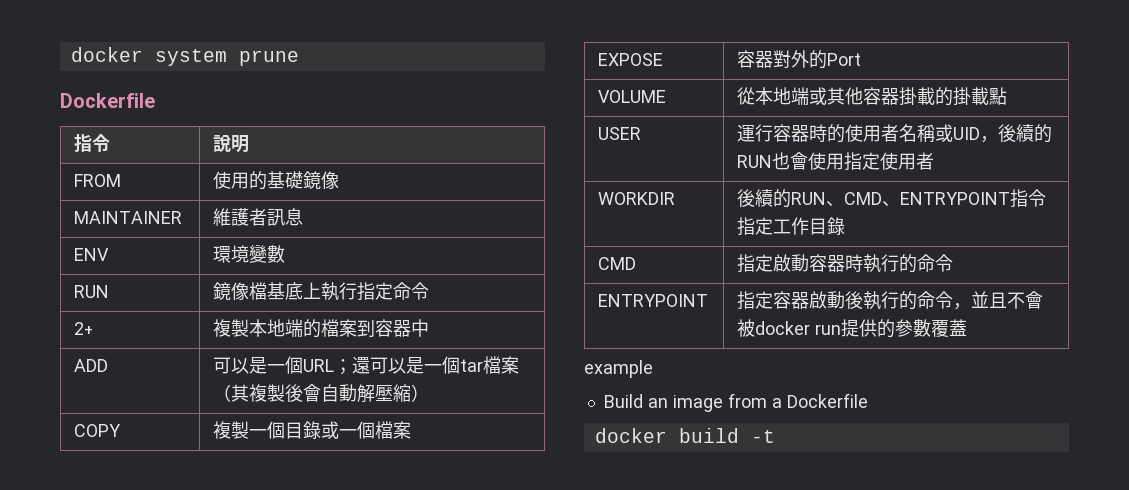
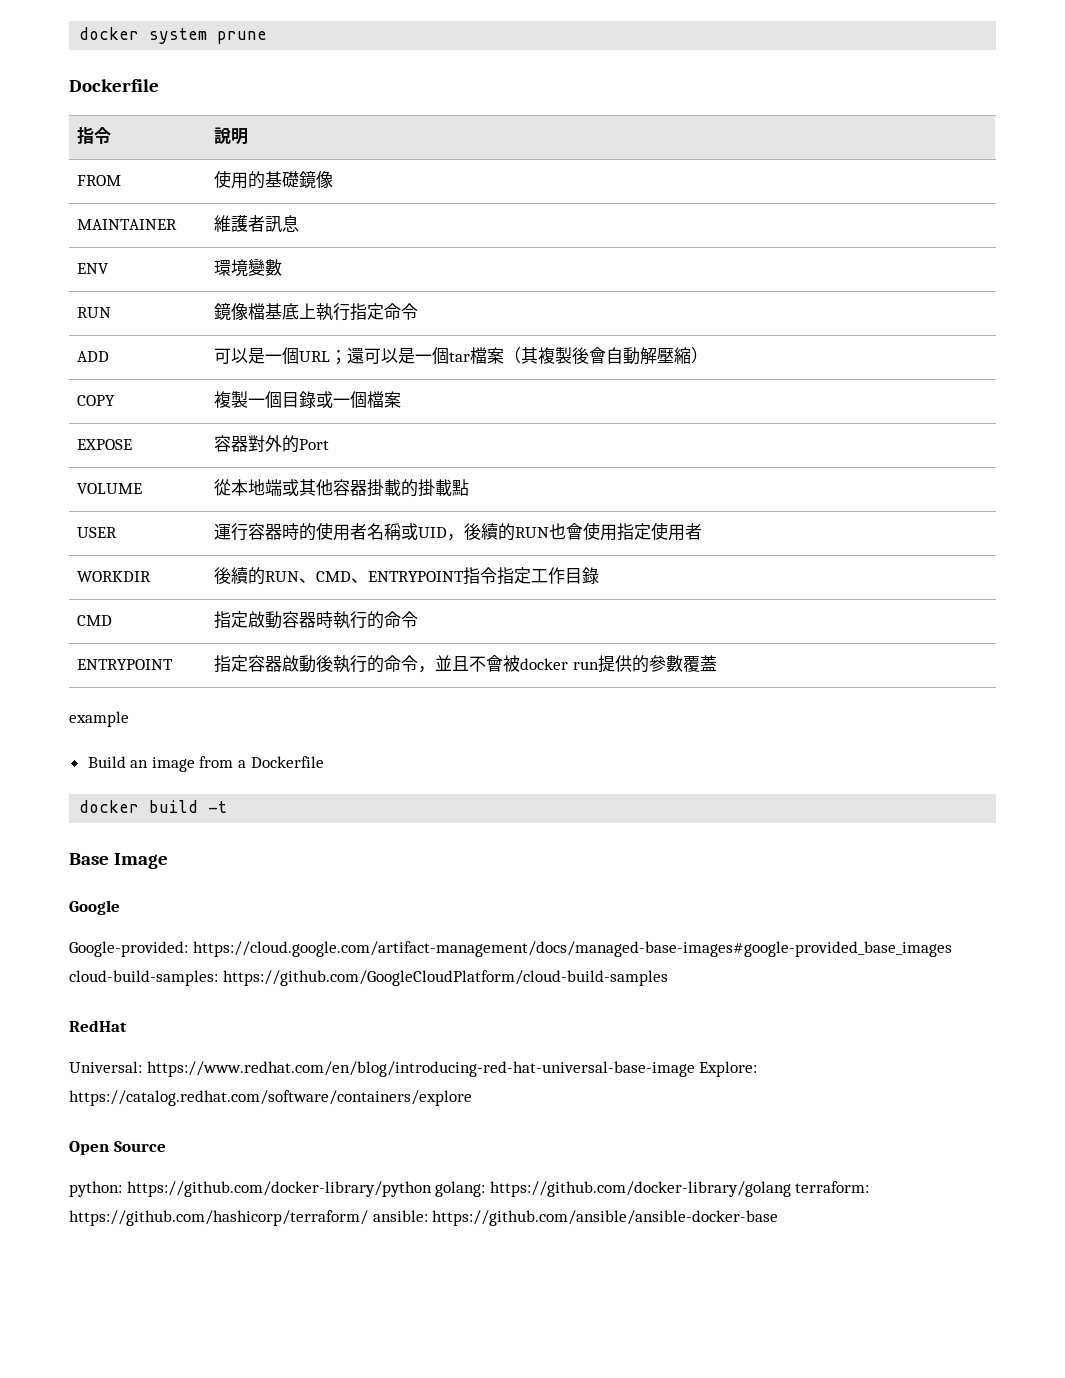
[74,322,94,335] [213,319,430,338] // 2+ | 複製本地端的檔案到容器中 -> (419, 311) none
(775, 436) none -> [69,853,169,869] [69,900,120,915] [69,941,952,957] [69,970,668,986] [69,1020,127,1032] [69,1061,758,1077] [69,1090,472,1106] [69,1141,166,1155] [69,1181,870,1197] [69,1210,779,1226] // Base Image // Google // Google-provided: https://cloud.google.com/artifact-management/docs/managed-base-images#google-provided_base_images cloud-build-samples: https://github.com/GoogleCloudPlatform/cloud-build-samples // RedHat // Universal: https://www.redhat.com/en/blog/introducing-red-hat-universal-base-image Explore: https://catalog.redhat.com/software/containers/explore // Open Source // python: https://github.com/docker-library/python golang: https://github.com/docker-library/golang terraform: https://github.com/hashicorp/terraform/ ansible: https://github.com/ansible/ansible-docker-base

